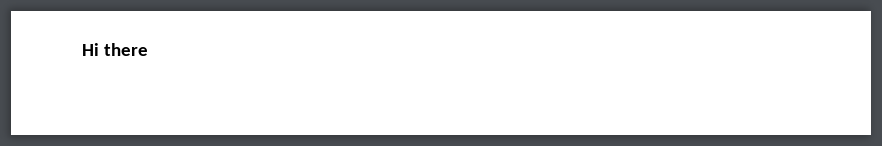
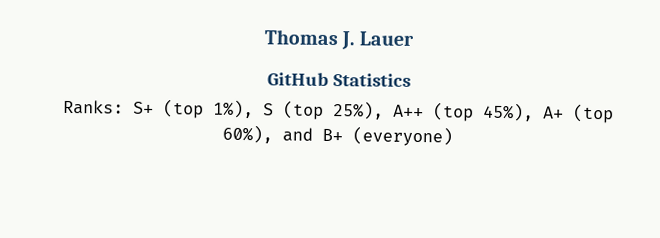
[82,43,149,56] Hi there -> [263,29,416,50] [266,72,411,87] [63,99,614,124] [222,124,453,147] Thomas J. Lauer // GitHub Statistics // Ranks: S+ (top 1%), S (top 25%), A++ (top 45%), A+ (top 60%), and B+ (everyone)

